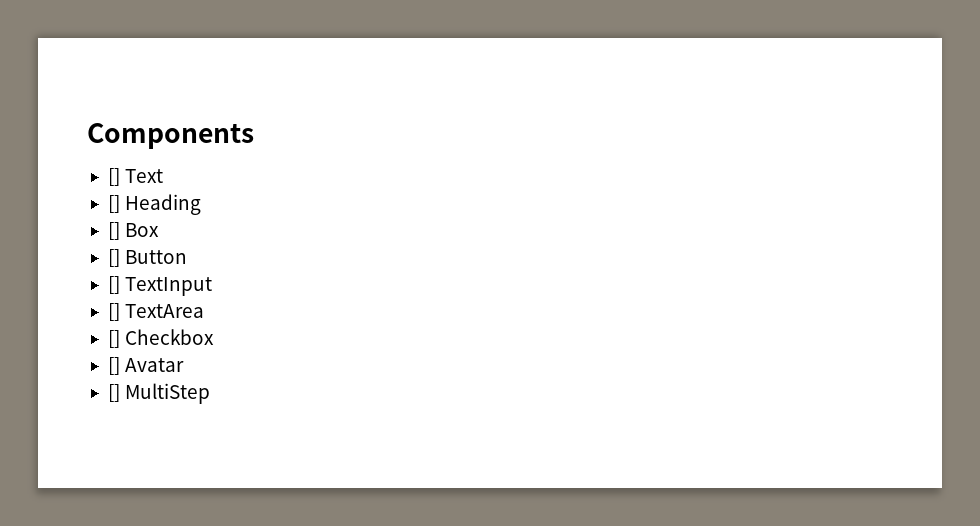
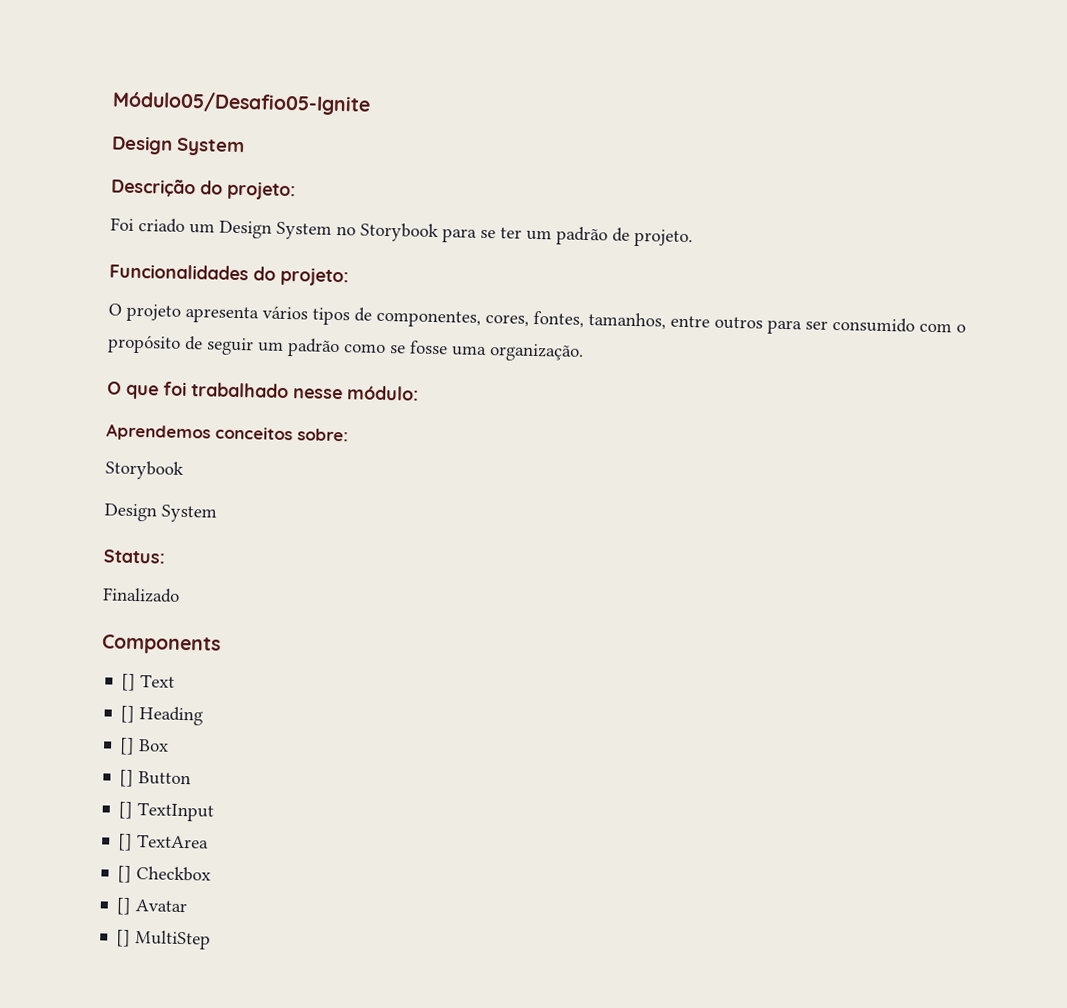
(87, 136) none -> [112,90,371,116] [111,135,245,157] [111,178,296,201] [110,217,693,248] [109,263,349,287] [108,303,966,335] [107,334,584,362] [107,381,419,401] [106,423,349,442] [105,460,184,480] [104,503,217,523] [103,549,165,564] [102,587,180,603] Módulo05/Desafio05-Ignite // Design System // Descrição do projeto: // Foi criado um Design System no Storybook para se ter um padrão de projeto. // Funcionalidades do projeto: // O projeto apresenta vários tipos de componentes, cores, fontes, tamanhos, entre outros para ser consumido com o propósito de seguir um padrão como se fosse uma organização. // O que foi trabalhado nesse módulo: // Aprendemos conceitos sobre: // Storybook // Design System // Status: // Finalizado //

